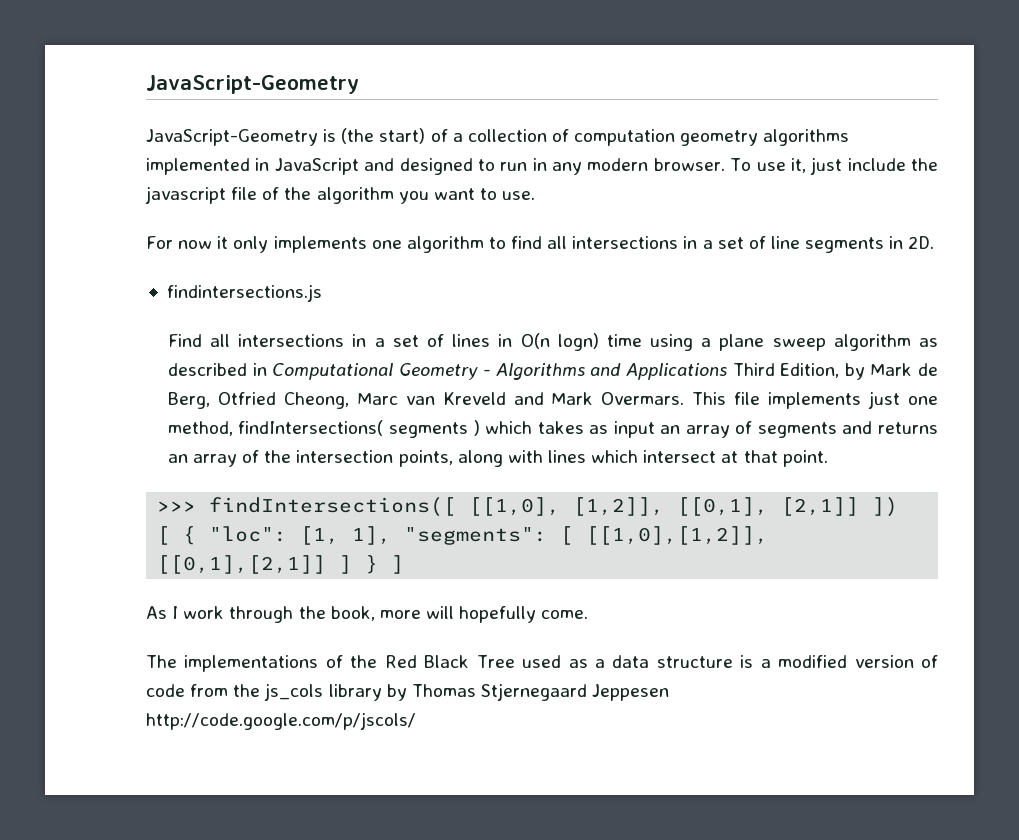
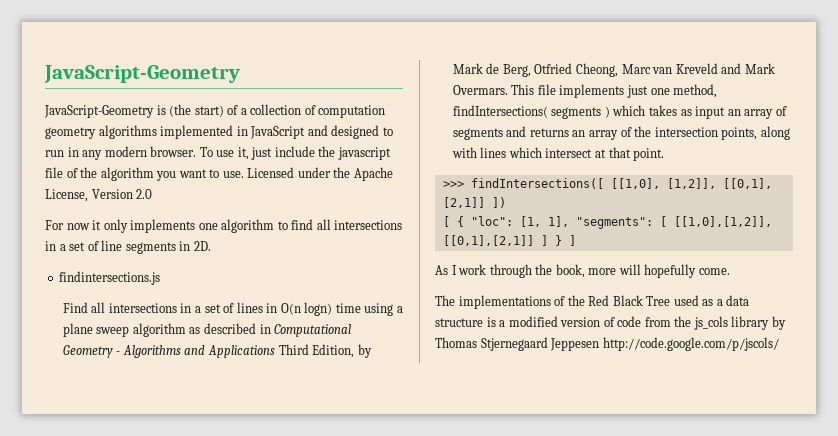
(536, 195) none -> [247,167,393,181] [45,189,153,202] Licensed under the Apache License, Version 2.0

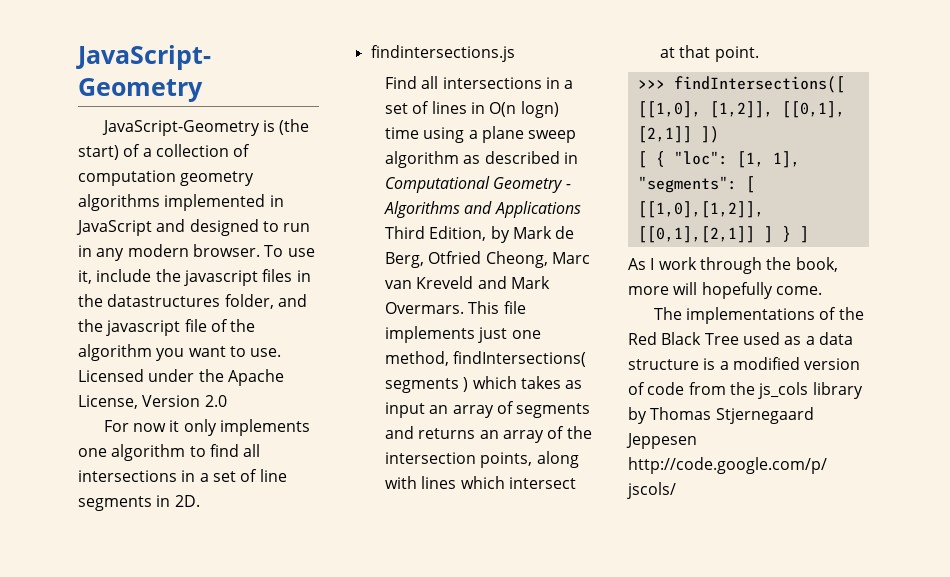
[251,147,273,160] just -> (92, 277) none
(391, 153) none -> [262,269,311,282] [78,294,307,309] [78,319,181,336] files in the datastructures folder, and the javascript

